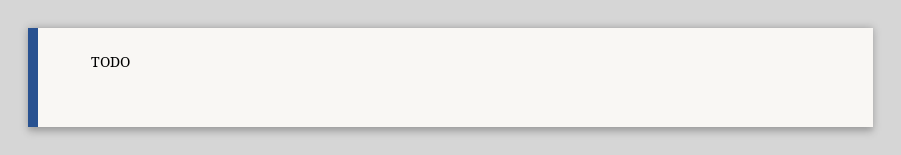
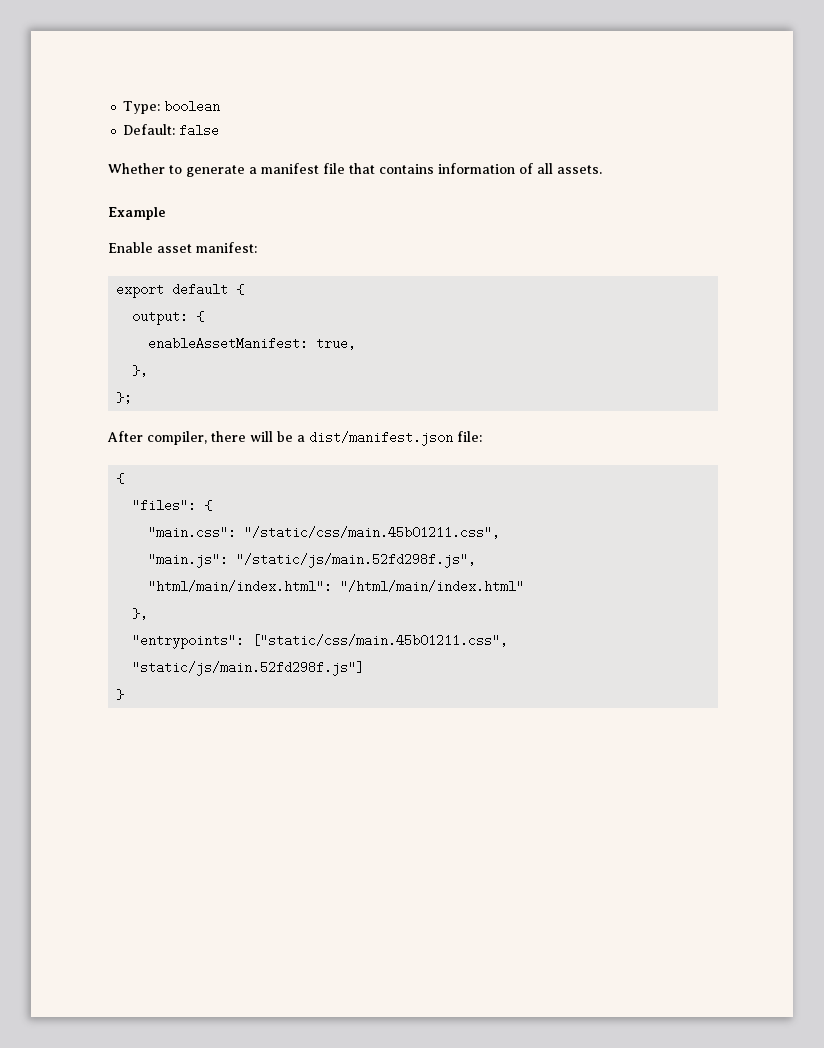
[91,57,130,67] TODO -> [123,100,221,114] [123,124,220,137] [108,163,602,177] [108,207,166,220] [108,242,257,253] [116,283,245,298] [132,310,205,325] [148,337,357,350] [132,364,149,377] [116,391,133,404] [107,431,482,446] [116,473,125,484] [132,499,213,512] [148,526,501,539] [148,553,477,568] [148,580,525,593] [132,607,149,620] [132,634,509,649] [132,661,365,676] [116,689,125,700] Type: boolean // Default: false // Whether to generate a manifest file that contains information of all assets. // Example // Enable asset manifest: // export default { // output: { // enableAssetManifest: true, // }, // }; // After compiler, there will be a dist/manifest.json file: // { // "files": { // "main.css": "/static/css/main.45b01211.css", // "main.js": "/static/js/main.52fd298f.js", // "html/main/index.html": "/html/main/index.html" // }, // "entrypoints": ["static/css/main.45b01211.css", "static/js/main.52fd298f.js"] // }

